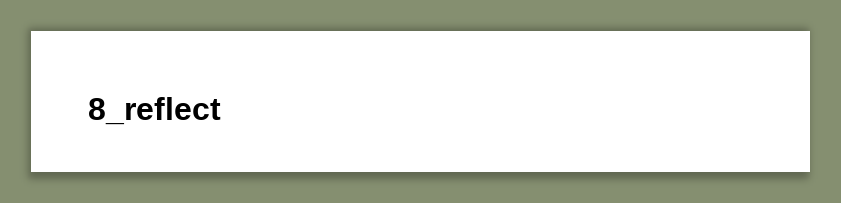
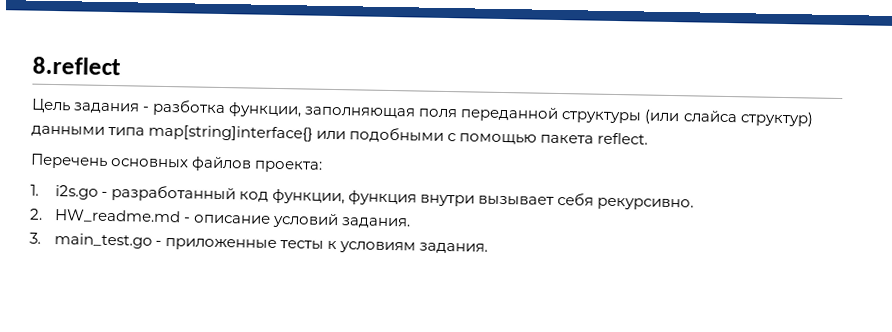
[88,97,221,125] 8_reflect -> [32,56,121,76] [31,98,814,127] [31,124,649,145] [30,153,324,173] [30,184,694,211] [29,208,411,229] [29,232,488,254] 8.reflect // Цель задания - разботка функции, заполняющая поля переданной структуры (или слайса структур) данными типа map[string]interface{} или подобными с помощью пакета reflect. // Перечень основных файлов проекта: // 1. i2s.go - разработанный код функции, функция внутри вызывает себя рекурсивно. // 2. HW_readme.md - описание условий задания. // 3. main_test.go - приложенные тесты к условиям задания.

